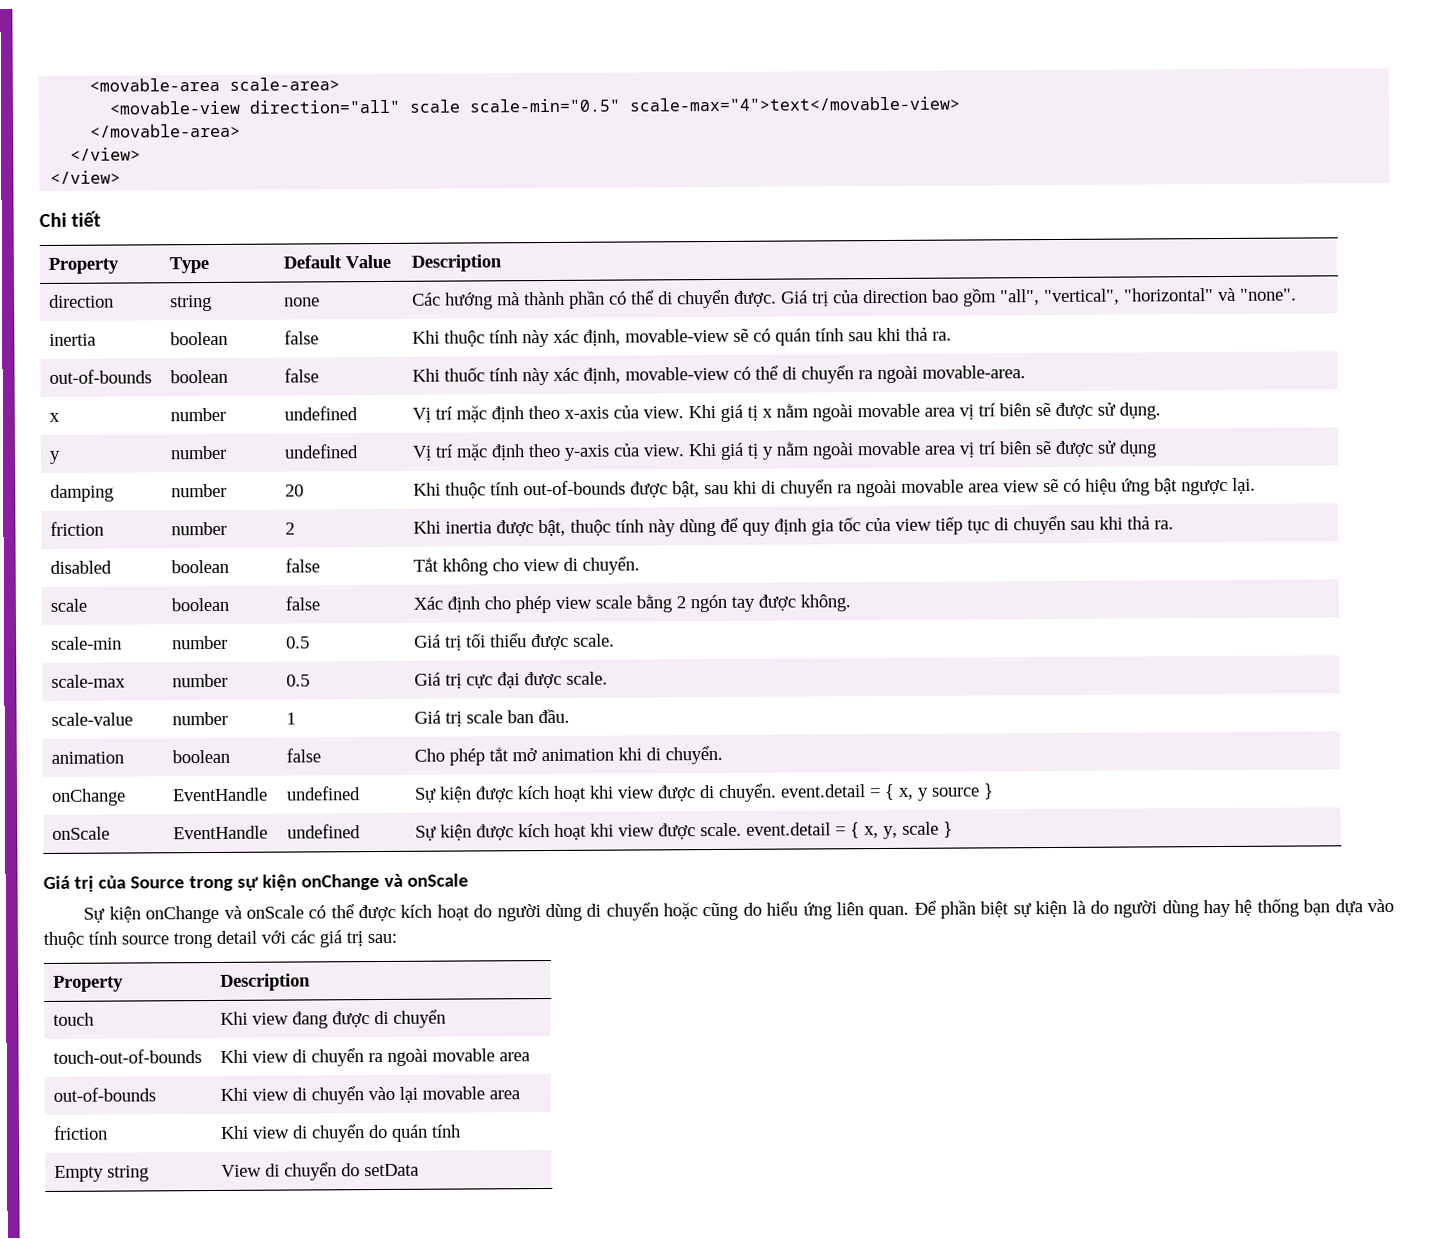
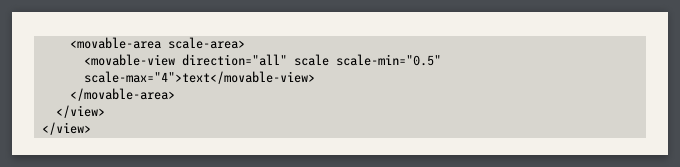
[39,210,102,228] [48,257,120,274] [169,257,210,274] [283,254,392,269] [411,254,503,272] [49,294,115,308] [170,294,213,312] [284,297,321,307] [412,287,1298,310] [49,333,97,346] [170,331,229,346] [284,330,320,345] [412,327,953,348] [49,369,153,384] [170,369,229,384] [284,368,320,383] [412,365,1027,386] [49,412,61,422] [170,407,227,422] [284,406,359,421] [412,402,1162,423] [49,450,62,464] [170,445,228,460] [284,444,360,459] [412,440,1158,461] [50,484,115,502] [171,483,228,498] [285,484,305,497] [413,477,1257,499] [50,521,105,536] [171,521,228,536] [285,522,296,535] [413,515,1175,537] [50,560,113,574] [171,559,230,574] [285,558,321,573] [413,556,641,576] [50,598,88,612] [171,597,230,612] [285,596,321,611] [413,594,852,614] [51,636,123,650] [172,635,229,650] [286,636,311,649] [414,633,616,651] [51,674,127,688] [172,673,229,688] [286,674,311,687] [414,671,609,689] [51,712,134,726] [172,711,229,726] [286,712,297,725] [414,708,571,727] [51,751,125,764] [172,749,231,764] [286,748,322,763] [414,745,724,766] [51,788,127,806] [172,787,269,802] [286,786,362,801] [414,783,995,803] [52,826,111,840] [173,825,269,840] [287,824,362,839] [415,821,954,841] [43,873,469,892] [83,898,1394,924] [43,930,397,949] [53,975,125,992] [220,973,312,991] [53,1012,95,1026] [220,1009,447,1029] [53,1049,203,1064] [220,1048,531,1067] [53,1087,157,1102] [220,1086,521,1105] [53,1125,109,1140] [220,1124,462,1143] [54,1165,150,1182] [221,1162,420,1181] // Chi tiết // Property | Type | Default Value | Description // direction | string | none | Các hướng mà thành phần có thể di chuyển được. Giá trị của direction bao gồm "all", "vertical", "horizontal" và "none". // inertia | boolean | false | Khi thuộc tính này xác định, movable-view sẽ có quán tính sau khi thả ra. // out-of-bounds | boolean | false | Khi thuốc tính này xác định, movable-view có thể di chuyển ra ngoài movable-area. // x | number | undefined | Vị trí mặc định theo x-axis của view. Khi giá tị x nằm ngoài movable area vị trí biên sẽ được sử dụng. // y | number | undefined | Vị trí mặc định theo y-axis của view. Khi giá tị y nằm ngoài movable area vị trí biên sẽ được sử dụng // damping | number | 20 | Khi thuộc tính out-of-bounds được bật, sau khi di chuyển ra ngoài movable area view sẽ có hiệu ứng bật ngược lại. // friction | number | 2 | Khi inertia được bật, thuộc tính này dùng để quy định gia tốc của view tiếp tục di chuyển sau khi thả ra. // disabled | boolean | false | Tắt không cho view di chuyển. // scale | boolean | false | Xác định cho phép view scale bằng 2 ngón tay được không. // scale-min | number | 0.5 | Giá trị tối thiểu được scale. // scale-max | number | 0.5 | Giá trị cực đại được scale. // scale-value | number | 1 | Giá trị scale ban đầu. // animation | boolean | false | Cho phép tắt mở animation khi di chuyển. // onChange | EventHandle | undefined | Sự kiện được kích hoạt khi view được di chuyển. event.detail = { x, y source } // onScale | EventHandle | undefined | Sự kiện được kích hoạt khi view được scale. event.detail = { x, y, scale } // Giá trị của Source trong sự kiện onChange và onScale // Sự kiện onChange và onScale có thể được kích hoạt do người dùng di chuyển hoặc cũng do hiểu ứng liên quan. Để phần biệt sự kiện là do người dùng hay hệ thống bạn dựa vào thuộc tính source trong detail với các giá trị sau: // Property | Description // touch | Khi view đang được di chuyển // touch-out-of-bounds | Khi view di chuyển ra ngoài movable area // out-of-bounds | Khi view di chuyển vào lại movable area // friction | Khi view di chuyển do quán tính // Empty string | View di chuyển do setData -> (92, 128) none

